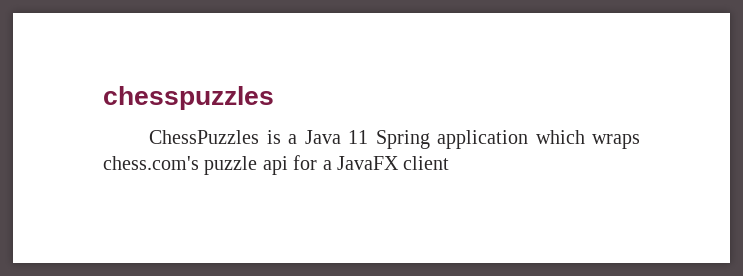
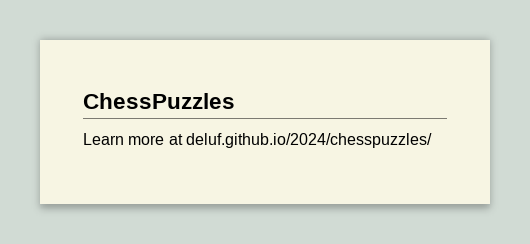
[103,86,274,110] [149,130,641,149] [103,155,450,175] chesspuzzles // ChessPuzzles is a Java 11 Spring application which wraps chess.com's puzzle api for a JavaFX client -> [83,93,235,109] [83,133,432,148] ChessPuzzles // Learn more at deluf.github.io/2024/chesspuzzles/

